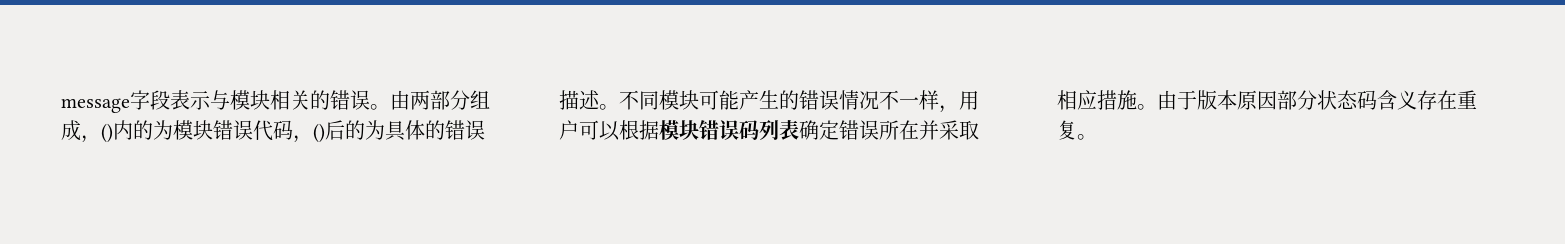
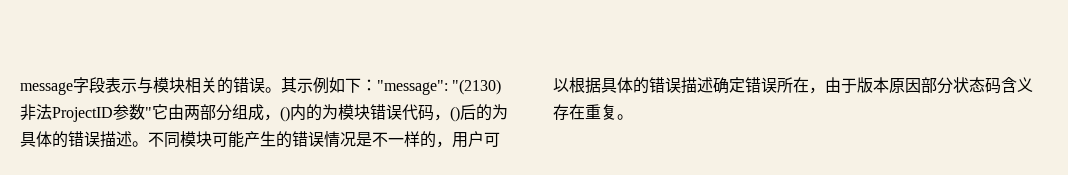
(390, 107) none -> [281,77,502,95] [20,104,168,122] 其示例如下："message": "(2130)非法ProjectID参数"它
[879,90,939,110] 不一样 -> [356,131,436,148] 是不一样的
[659,120,979,141] [1057,90,1157,110] 模块错误码列表确定错误所在并采取相应措施。 -> [601,77,825,94] 具体的错误描述确定错误所在，

